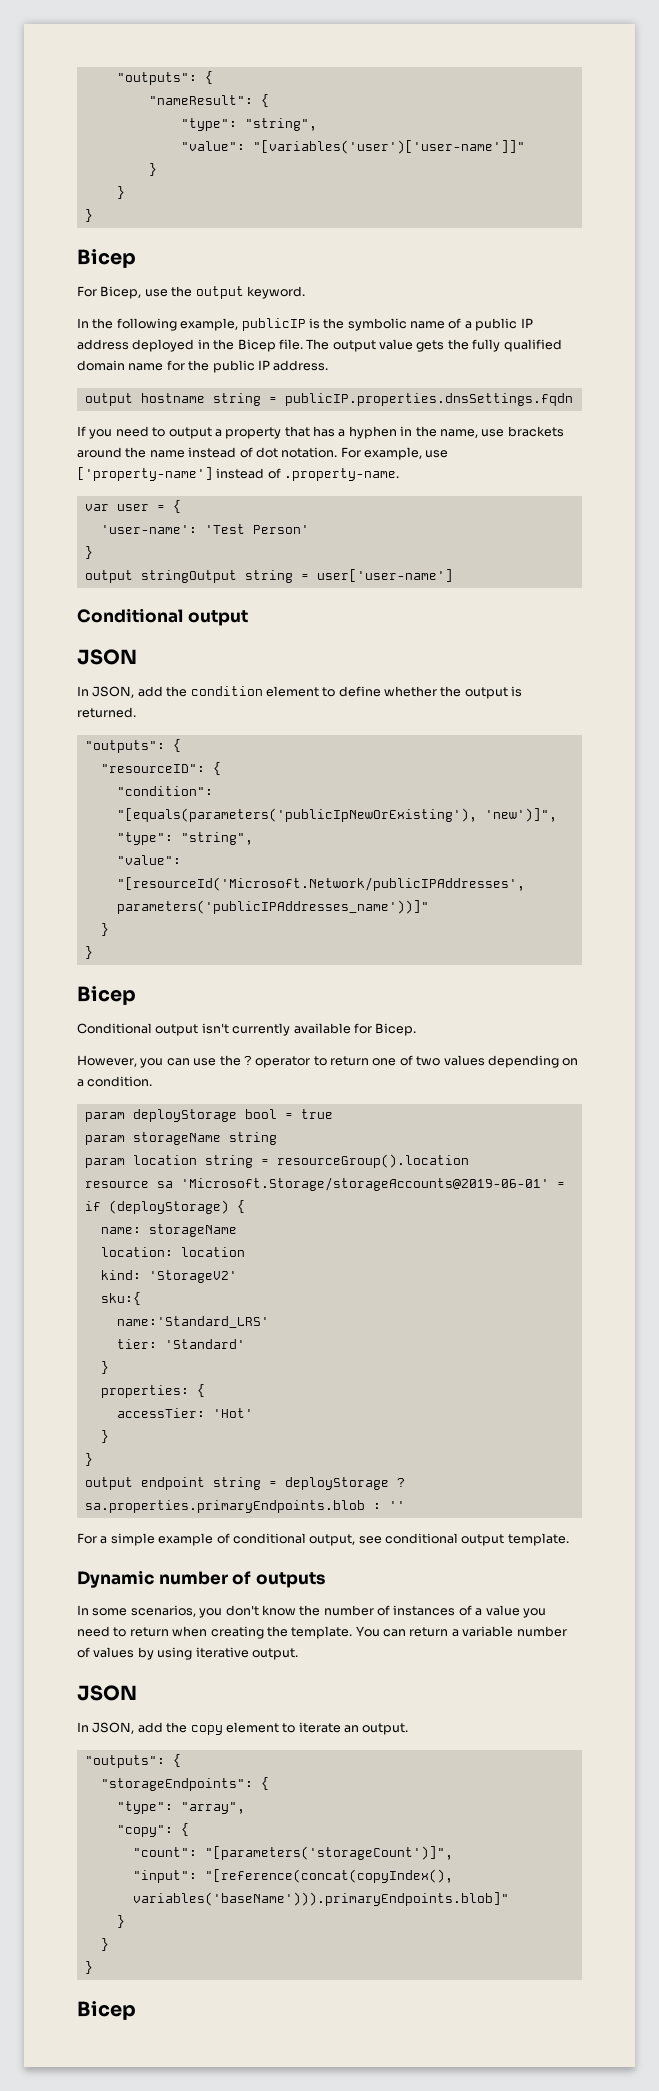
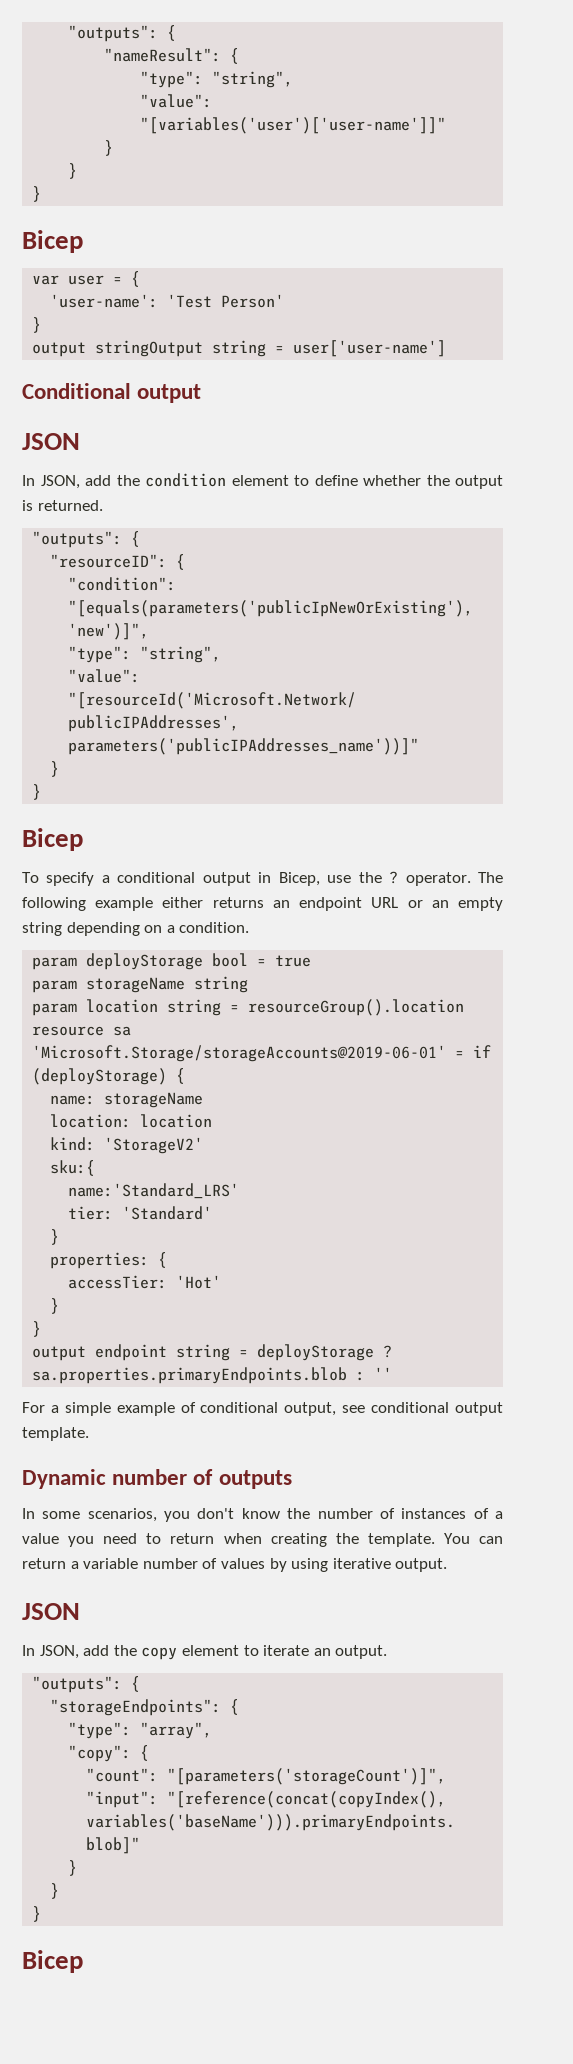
[77,286,305,299] [77,318,533,331] [77,339,562,352] [77,360,329,373] [84,393,573,406] [77,426,564,439] [77,447,449,460] [77,467,400,481] // For Bicep, use the output keyword. // In the following example, publicIP is the symbolic name of a public IP address deployed in the Bicep file. The output value gets the fully qualified domain name for the public IP address. // output hostname string = publicIP.properties.dnsSettings.fqdn // If you need to output a property that has a hyphen in the name, use brackets around the name instead of dot notation. For example, use ['property-name'] instead of .property-name. -> (83, 241) none
[77,1023,417,1036] [77,1055,485,1068] Conditional output isn't currently available for Bicep. // However, you can use the ? operator to return one of two values -> [22,871,503,886] [22,897,504,911] [22,922,62,936] To specify a conditional output in Bicep, use the ? operator. The following example either returns an endpoint URL or an empty string

